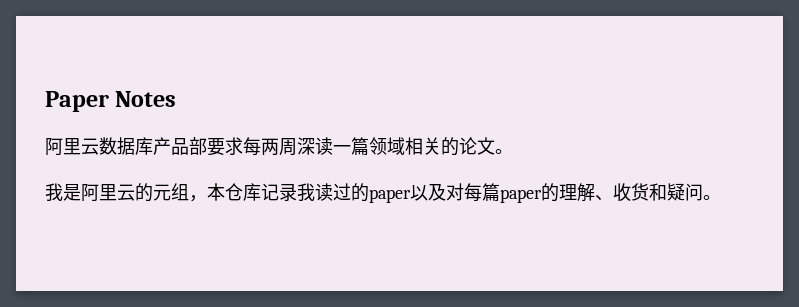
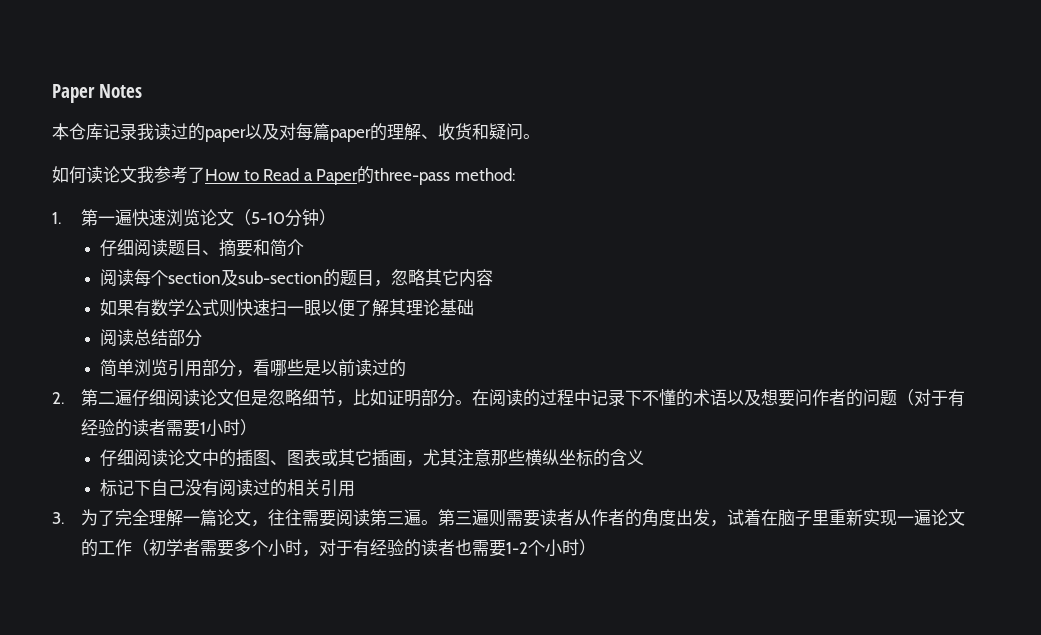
[45,137,513,156] [45,183,207,202] 阿里云数据库产品部要求每两周深读一篇领域相关的论文。 // 我是阿里云的元组， -> (142, 91) none
(721, 197) none -> [52,166,515,185] [52,209,337,227] [99,239,304,257] [99,269,493,287] [99,299,474,317] [99,329,202,347] [99,359,406,377] [52,389,966,407] [81,419,258,437] [99,449,644,467] [99,479,355,497] [52,509,966,527] [81,539,597,557] // 如何读论文我参考了How to Read a Paper的three-pass method: // 1.第一遍快速浏览论文（5-10分钟） // 仔细阅读题目、摘要和简介 // 阅读每个section及sub-section的题目，忽略其它内容 // 如果有数学公式则快速扫一眼以便了解其理论基础 // 阅读总结部分 // 简单浏览引用部分，看哪些是以前读过的 // 2.第二遍仔细阅读论文但是忽略细节，比如证明部分。在阅读的过程中记录下不懂的术语以及想要问作者的问题（对于有经验的读者需要1小时） // 仔细阅读论文中的插图、图表或其它插画，尤其注意那些横纵坐标的含义 // 标记下自己没有阅读过的相关引用 // 3.为了完全理解一篇论文，往往需要阅读第三遍。第三遍则需要读者从作者的角度出发，试着在脑子里重新实现一遍论文的工作（初学者需要多个小时，对于有经验的读者也需要1-2个小时）

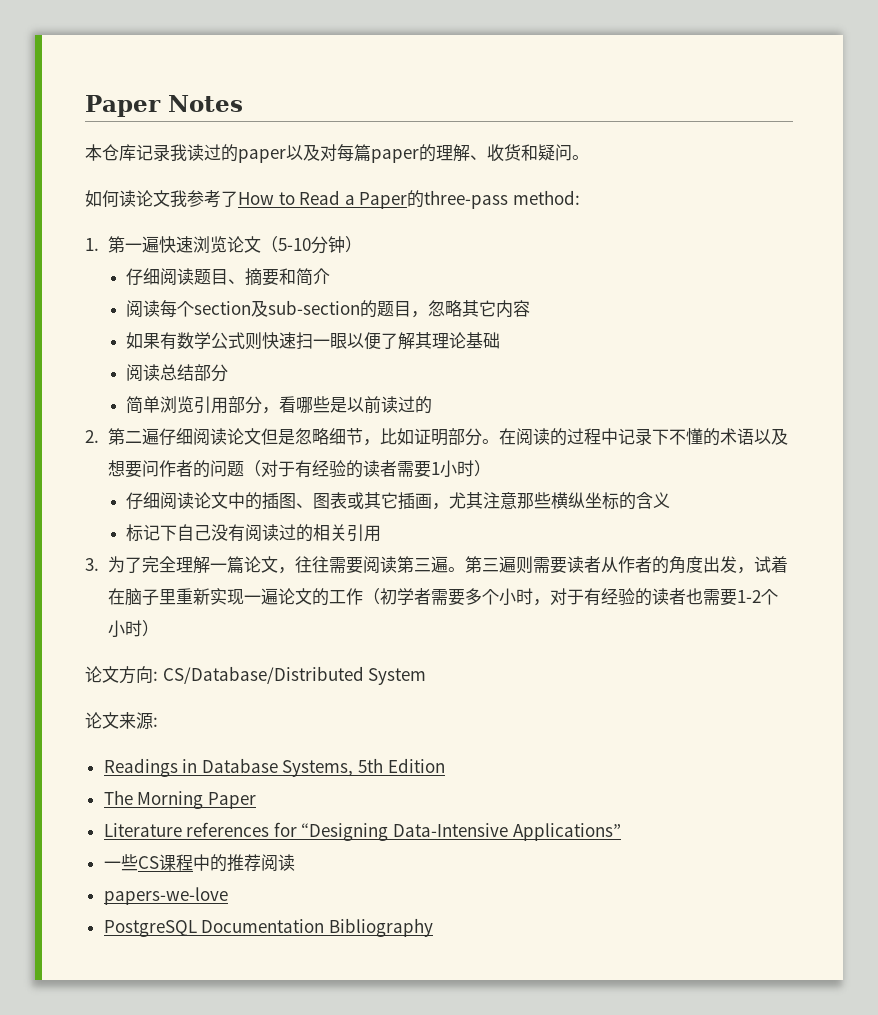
(597, 547) none -> [85,666,427,685] [85,712,158,730] [103,758,445,777] [103,790,256,809] [103,822,621,841] [103,854,295,872] [103,887,228,905] [103,918,433,937] // 论文方向: CS/Database/Distributed System // 论文来源: // Readings in Database Systems, 5th Edition // The Morning Paper // Literature references for “Designing Data-Intensive Applications” // 一些CS课程中的推荐阅读 // papers-we-love // PostgreSQL Documentation Bibliography

